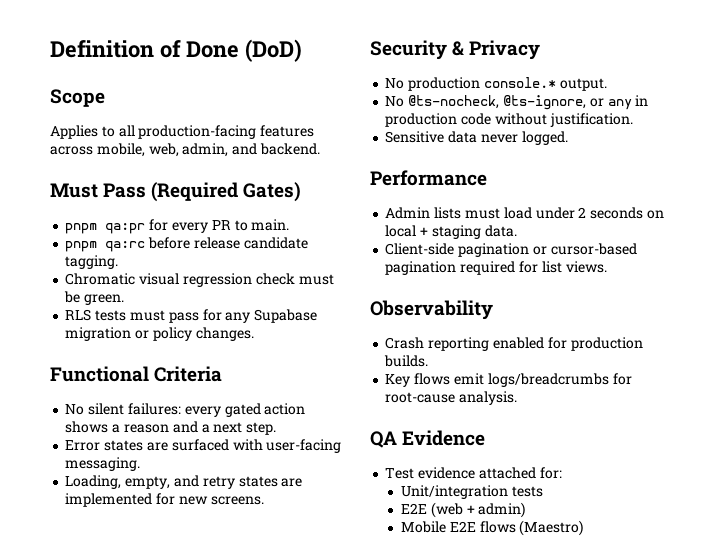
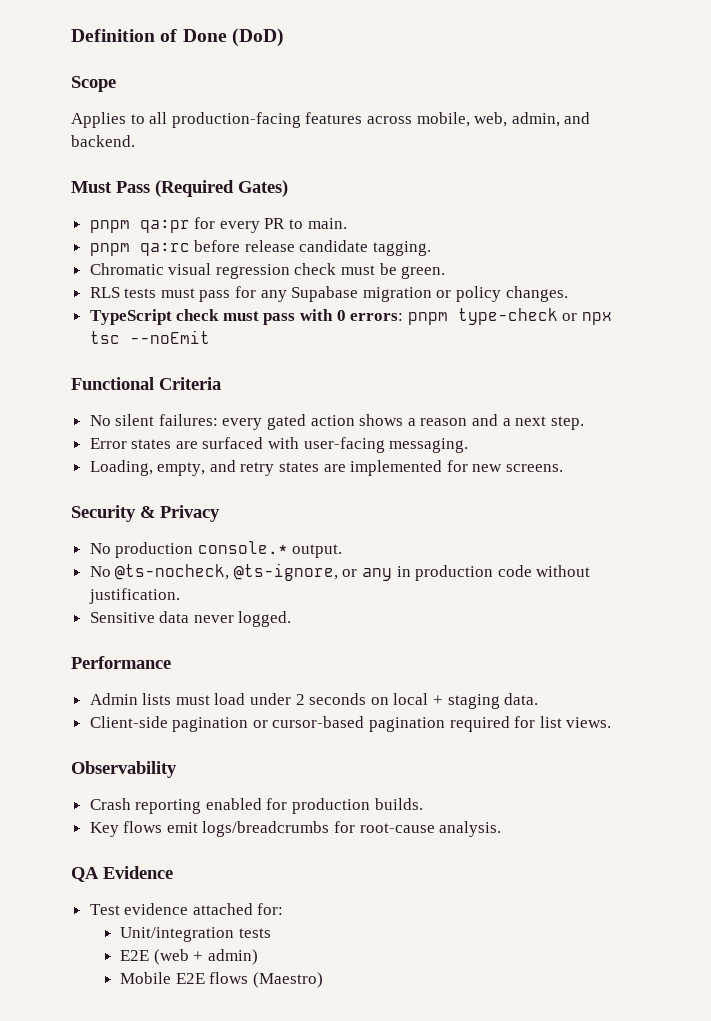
(254, 334) none -> [89,308,613,325] [89,330,210,344] // TypeScript check must pass with 0 errors: pnpm type-check or npx tsc --noEmit

